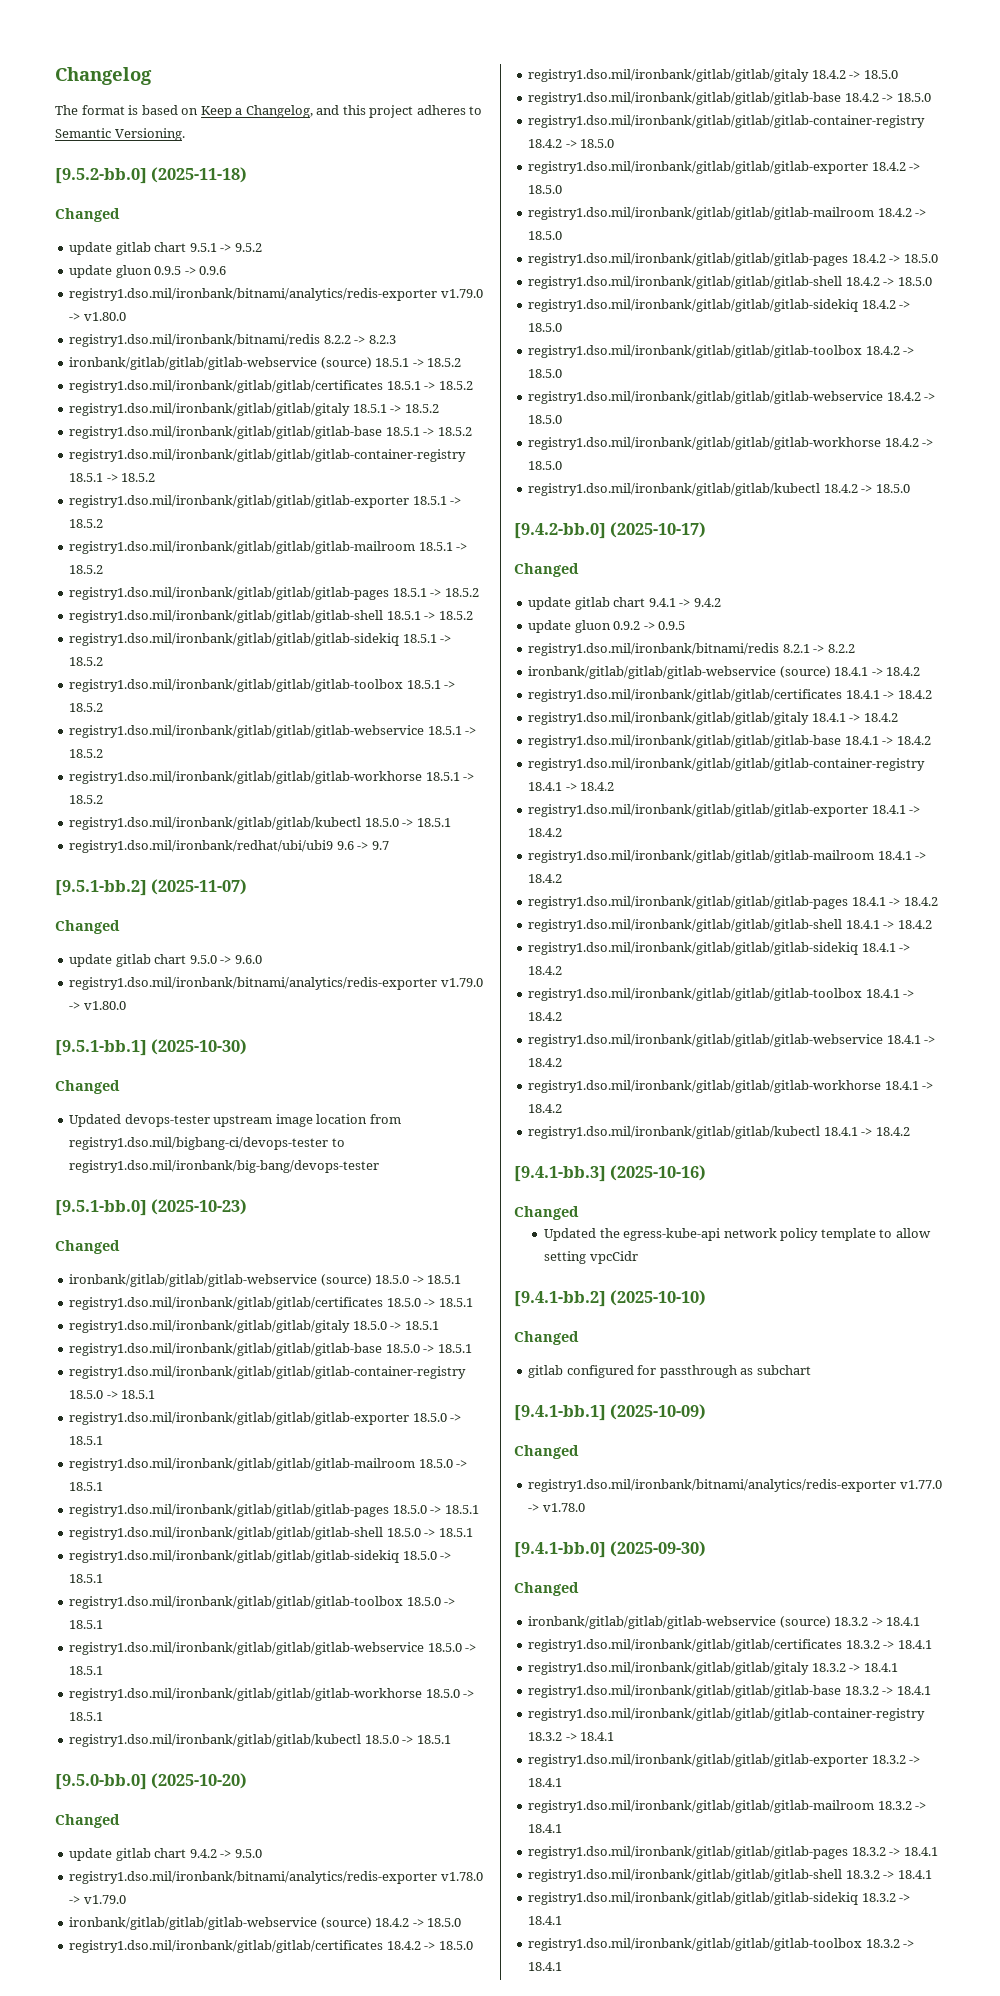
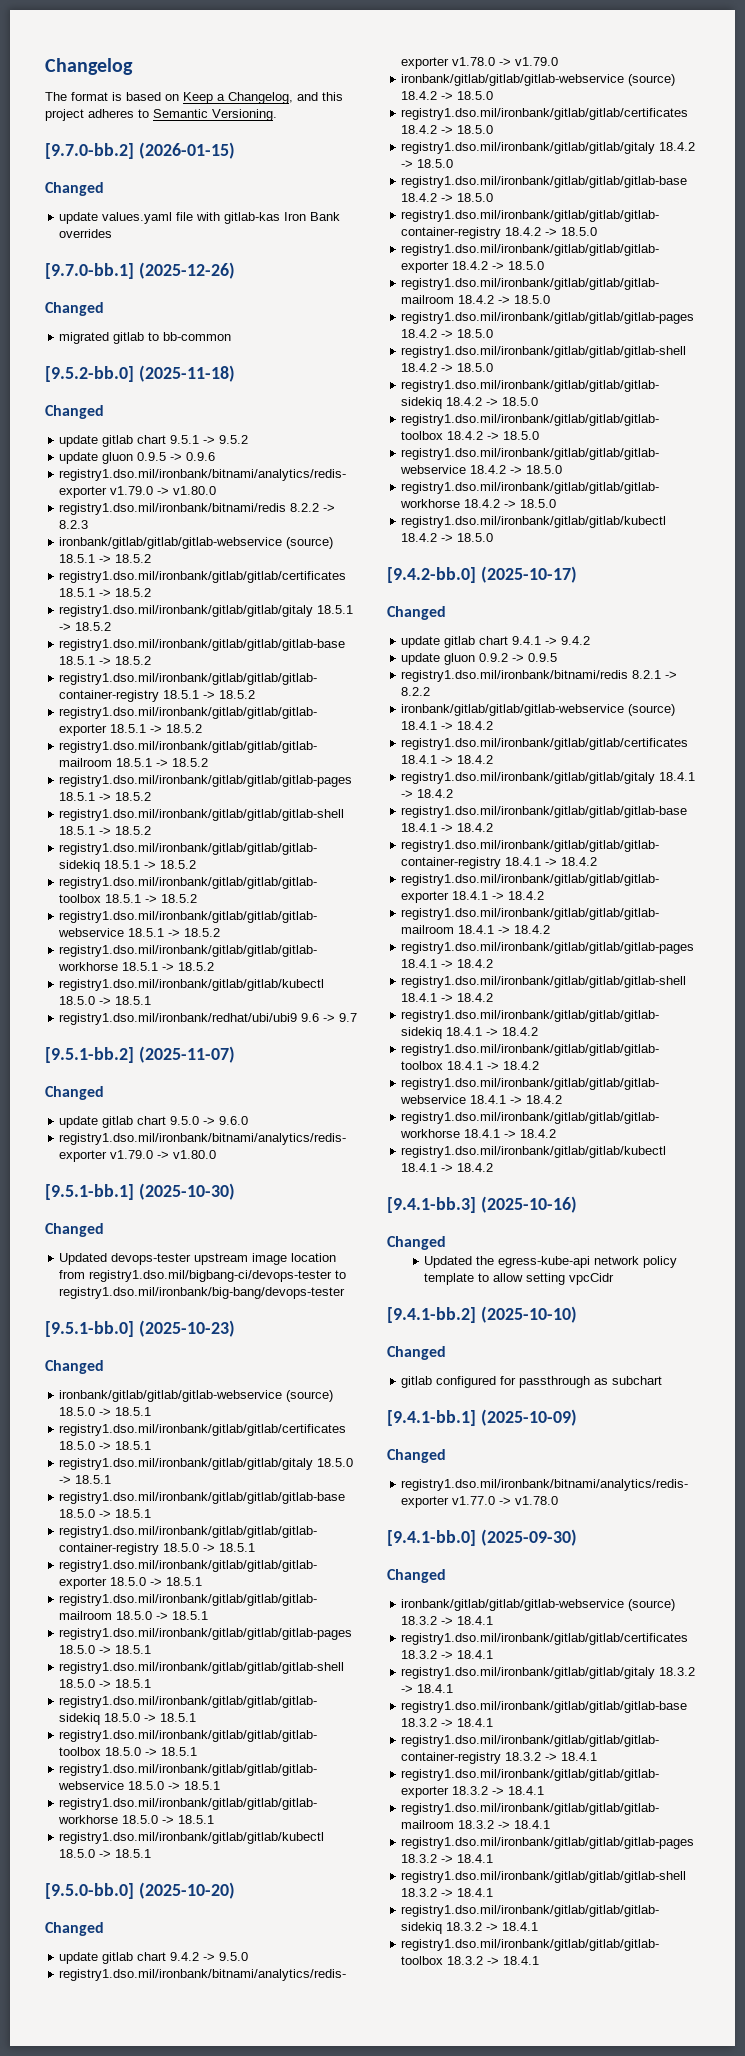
(185, 134) none -> [45,142,235,159] [45,182,104,196] [59,212,341,224] [59,229,113,238] [45,262,235,279] [45,302,104,316] [59,332,232,344] // [9.7.0-bb.2] (2026-01-15) // Changed // update values.yaml file with gitlab-kas Iron Bank overrides // [9.7.0-bb.1] (2025-12-26) // Changed // migrated gitlab to bb-common

